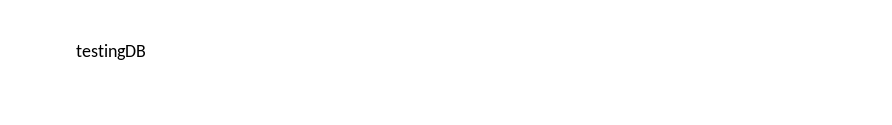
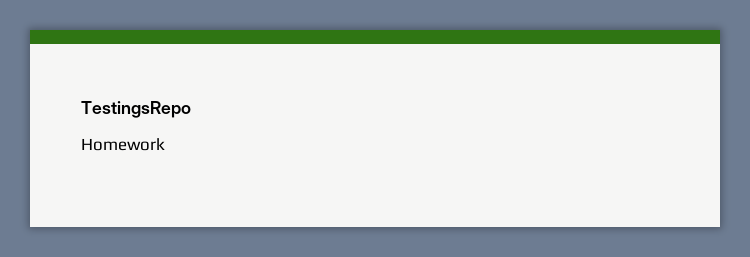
[76,44,146,60] testingDB -> [81,101,191,118] [81,138,165,151] TestingsRepo // Homework

